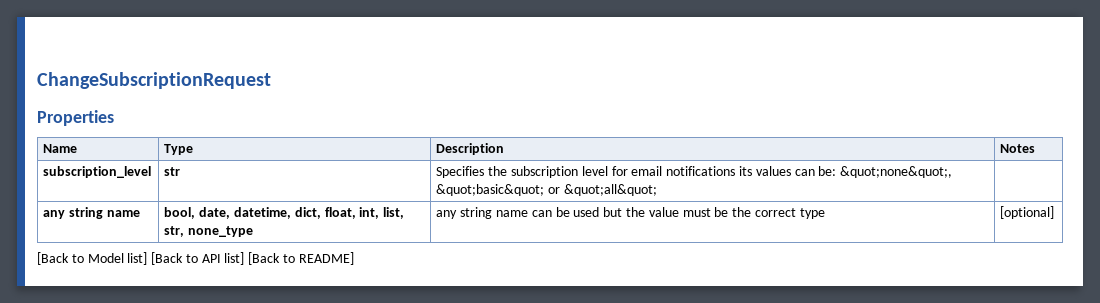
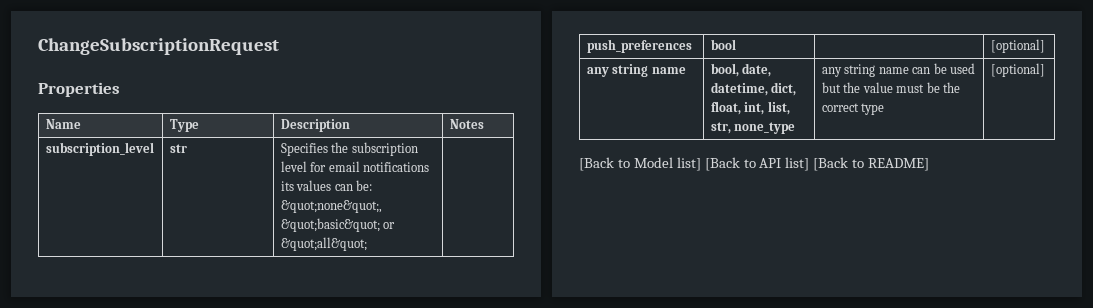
(658, 190) none -> [586,39,692,53] [710,39,736,50] [990,39,1045,53] // push_preferences | bool | | [optional]

